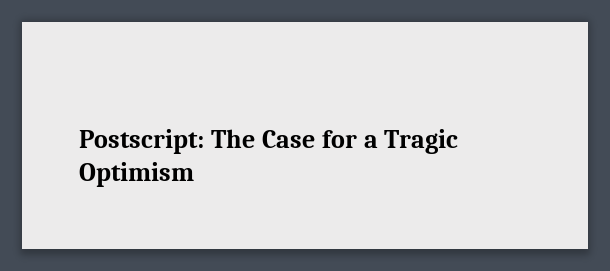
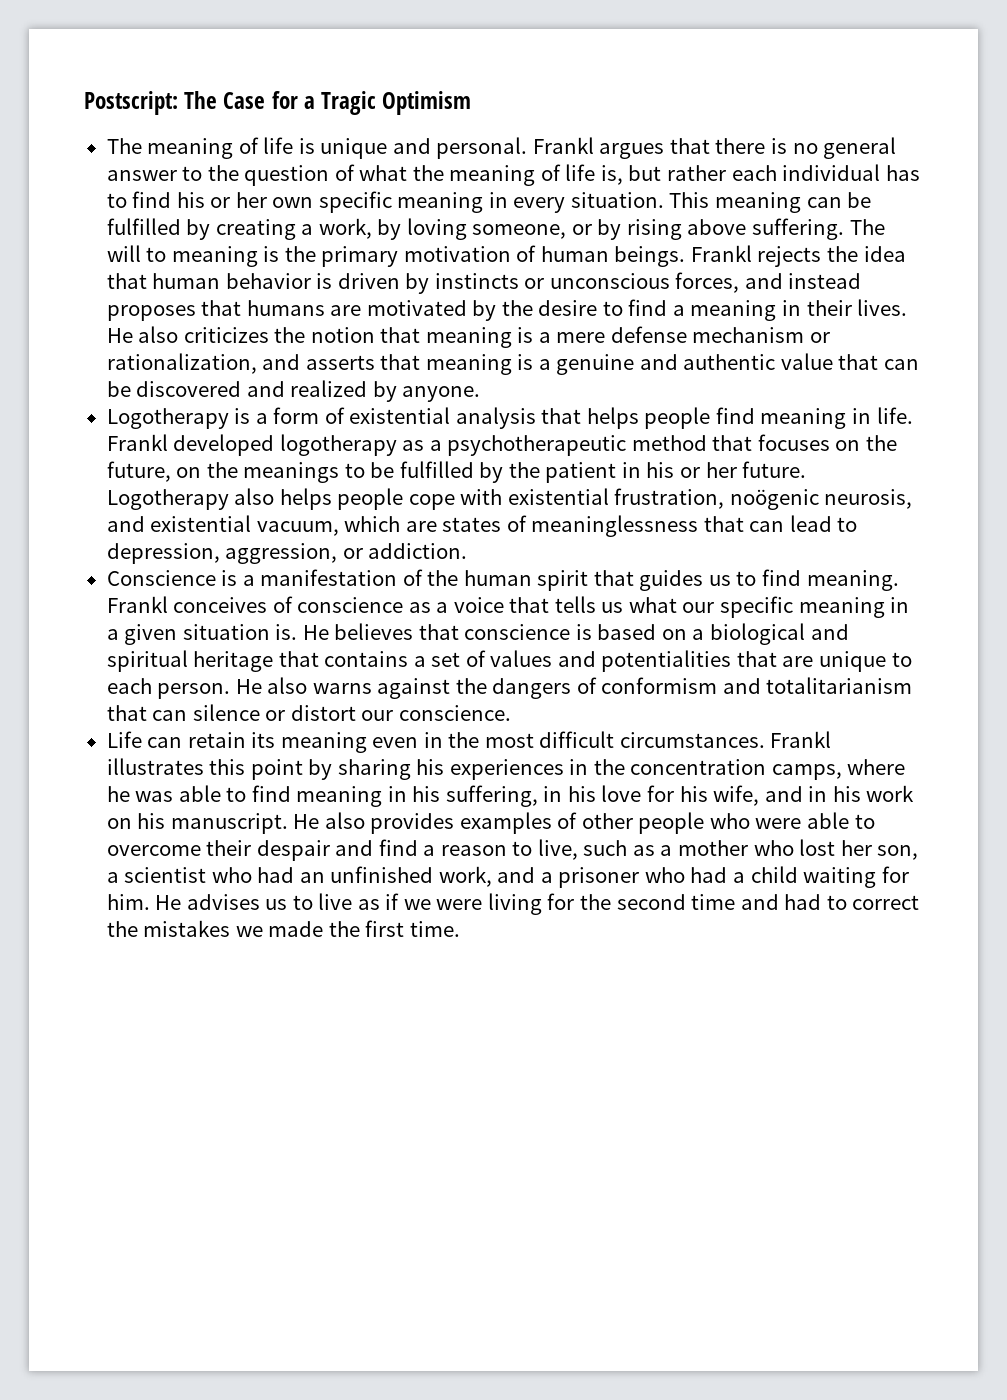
(194, 174) none -> [106,137,897,159] [106,164,920,186] [106,191,872,213] [106,218,885,240] [106,245,906,267] [106,272,862,294] [106,299,908,321] [106,326,830,348] [106,353,919,375] [106,380,481,402] [106,407,913,429] [106,434,897,456] [106,461,807,483] [106,488,913,510] [106,515,858,537] [106,543,468,564] [106,569,899,591] [106,596,910,618] [106,623,849,645] [106,650,912,672] [106,677,913,699] [106,704,511,721] [106,731,832,753] [106,758,906,780] [106,785,915,807] [106,812,875,834] [106,839,919,861] [106,866,909,888] [106,893,920,915] [106,920,460,937] // The meaning of life is unique and personal. Frankl argues that there is no general answer to the question of what the meaning of life is, but rather each individual has to find his or her own specific meaning in every situation. This meaning can be fulfilled by creating a work, by loving someone, or by rising above suffering. The will to meaning is the primary motivation of human beings. Frankl rejects the idea that human behavior is driven by instincts or unconscious forces, and instead proposes that humans are motivated by the desire to find a meaning in their lives. He also criticizes the notion that meaning is a mere defense mechanism or rationalization, and asserts that meaning is a genuine and authentic value that can be discovered and realized by anyone. // Logotherapy is a form of existential analysis that helps people find meaning in life. Frankl developed logotherapy as a psychotherapeutic method that focuses on the future, on the meanings to be fulfilled by the patient in his or her future. Logotherapy also helps people cope with existential frustration, noögenic neurosis, and existential vacuum, which are states of meaninglessness that can lead to depression, aggression, or addiction. // Conscience is a manifestation of the human spirit that guides us to find meaning. Frankl conceives of conscience as a voice that tells us what our specific meaning in a given situation is. He believes that conscience is based on a biological and spiritual heritage that contains a set of values and potentialities that are unique to each person. He also warns against the dangers of conformism and totalitarianism that can silence or distort our conscience. // Life can retain its meaning even in the most difficult circumstances. Frankl illustrates this point by sharing his experiences in the concentration camps, where he was able to find meaning in his suffering, in his love for his wife, and in his work on his manuscript. He also provides examples of other people who were able to overcome their despair and find a reason to live, such as a mother who lost her son, a scientist who had an unfinished work, and a prisoner who had a child waiting for him. He advises us to live as if we were living for the second time and had to correct the mistakes we made the first time.

